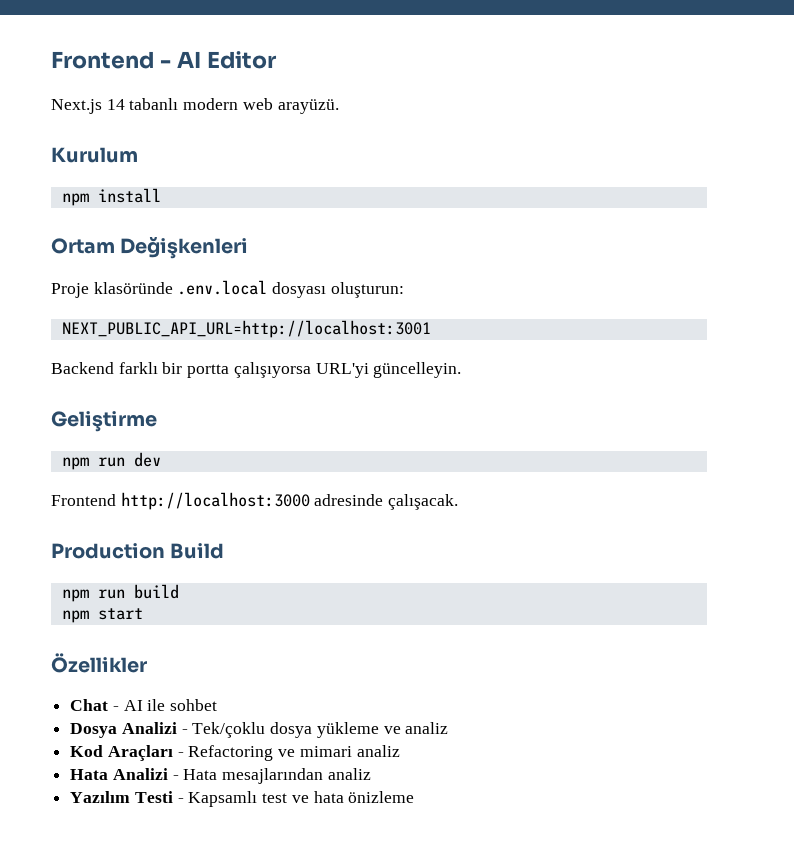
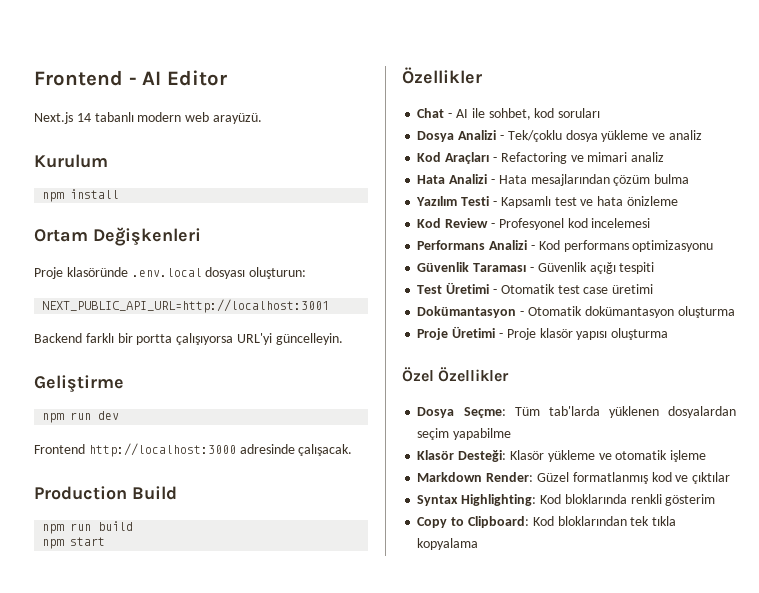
[170,699,218,711] sohbet -> [488,108,601,120] sohbet, kod soruları
[327,768,371,780] analiz -> [613,174,690,186] çözüm bulma
(415, 797) none -> [417,218,651,230] [417,240,714,252] [417,262,655,274] [417,282,654,294] [417,306,735,318] [417,326,669,340] [402,367,510,382] [417,406,736,418] [417,428,512,440] [417,450,707,462] [417,472,731,484] [417,494,716,506] [417,516,677,528] [417,538,479,550] // Kod Review - Profesyonel kod incelemesi // Performans Analizi - Kod performans optimizasyonu // Güvenlik Taraması - Güvenlik açığı tespiti // Test Üretimi - Otomatik test case üretimi // Dokümantasyon - Otomatik dokümantasyon oluşturma // Proje Üretimi - Proje klasör yapısı oluşturma // Özel Özellikler // Dosya Seçme: Tüm tab'larda yüklenen dosyalardan seçim yapabilme // Klasör Desteği: Klasör yükleme ve otomatik işleme // Markdown Render: Güzel formatlanmış kod ve çıktılar // Syntax Highlighting: Kod bloklarında renkli gösterim // Copy to Clipboard: Kod bloklarından tek tıkla kopyalama

